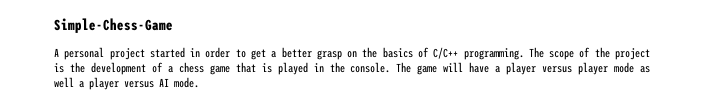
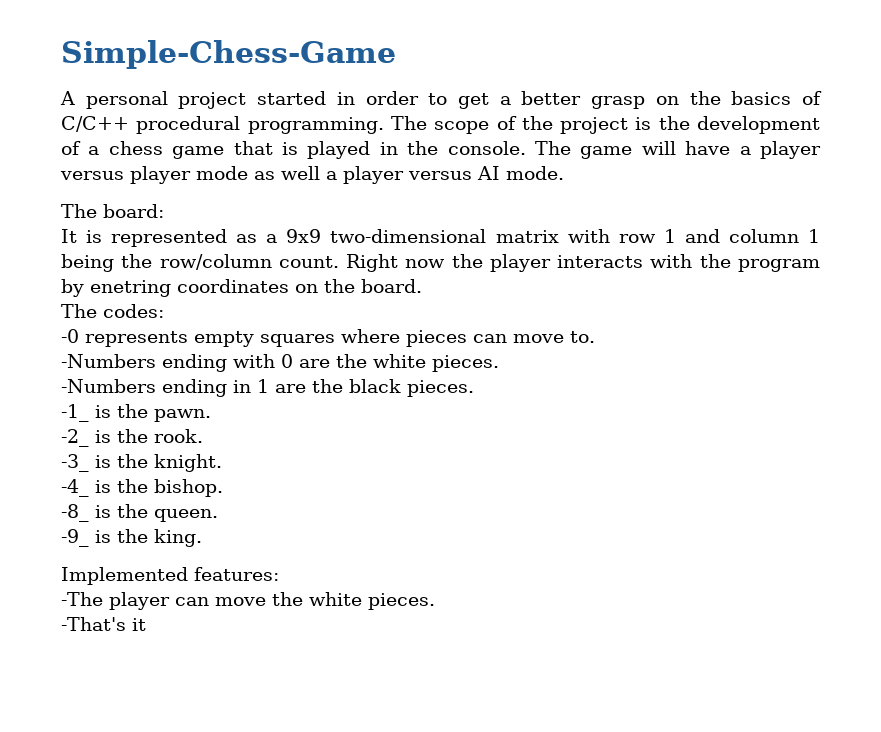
(459, 53) none -> [136,116,241,134] procedural
(199, 82) none -> [61,204,164,218] [61,229,821,247] [61,254,820,272] [61,279,422,297] [61,304,164,318] [61,329,595,347] [61,354,499,372] [61,379,474,397] [61,404,211,422] [61,429,203,447] [61,454,222,472] [61,479,223,497] [61,504,218,522] [61,529,202,547] [61,567,279,585] [61,592,435,610] [61,617,146,631] // The board: // It is represented as a 9x9 two-dimensional matrix with row 1 and column 1 being the row/column count. Right now the player interacts with the program by enetring coordinates on the board. // The codes: // -0 represents empty squares where pieces can move to. // -Numbers ending with 0 are the white pieces. // -Numbers ending in 1 are the black pieces. // -1_ is the pawn. // -2_ is the rook. // -3_ is the knight. // -4_ is the bishop. // -8_ is the queen. // -9_ is the king. // Implemented features: // -The player can move the white pieces. // -That's it

